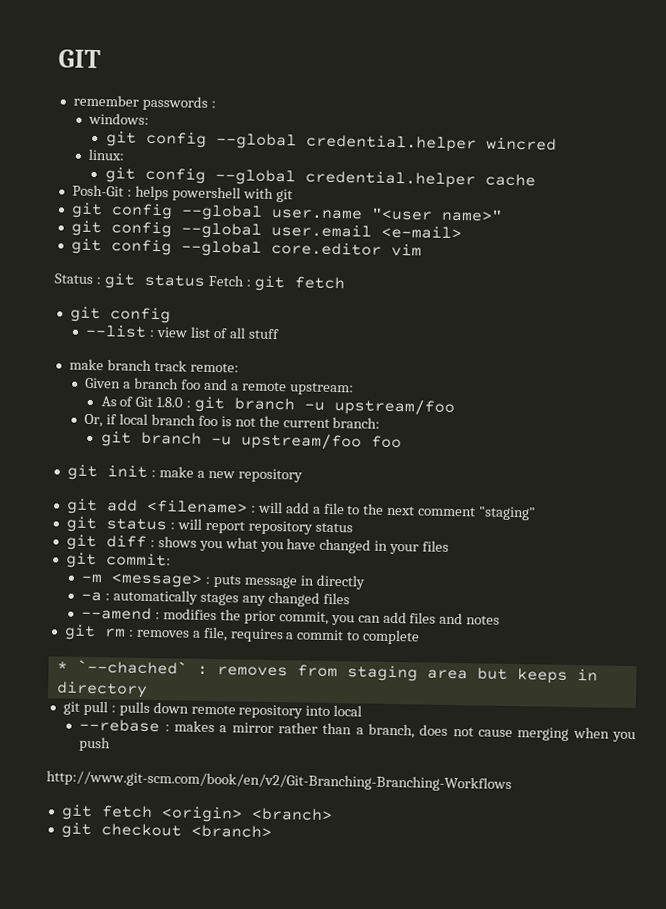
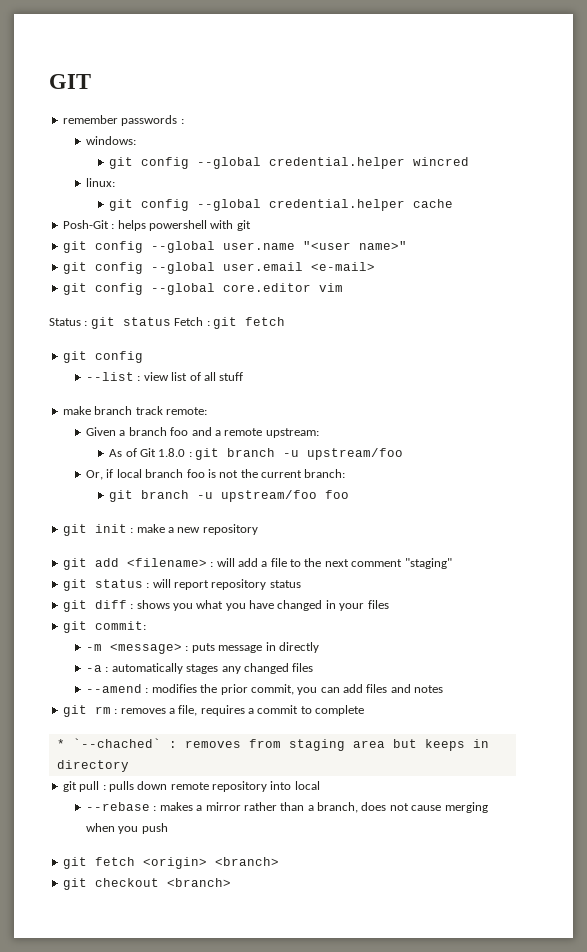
[46,770,512,793] // http://www.git-scm.com/book/en/v2/Git-Branching-Branching-Workflows -> (168, 828) none

